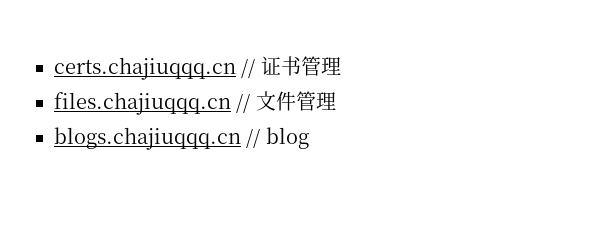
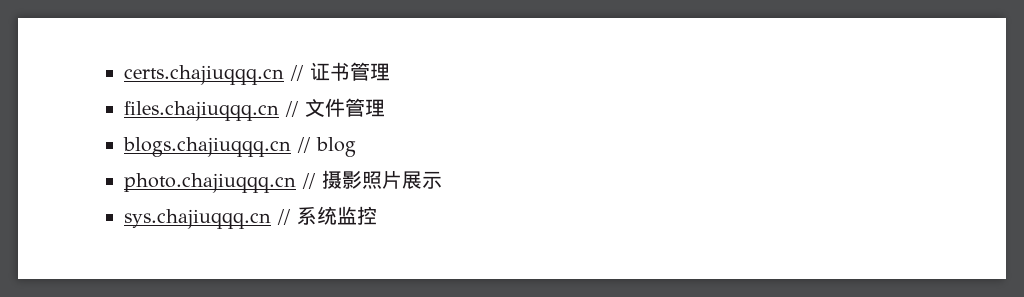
(309, 138) none -> [124,170,442,193] [124,206,377,229] // photo.chajiuqqq.cn // 摄影照片展示 // sys.chajiuqqq.cn // 系统监控

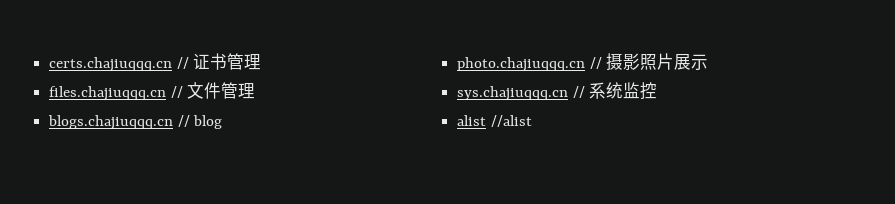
(377, 215) none -> [457,115,532,127] // alist //alist

